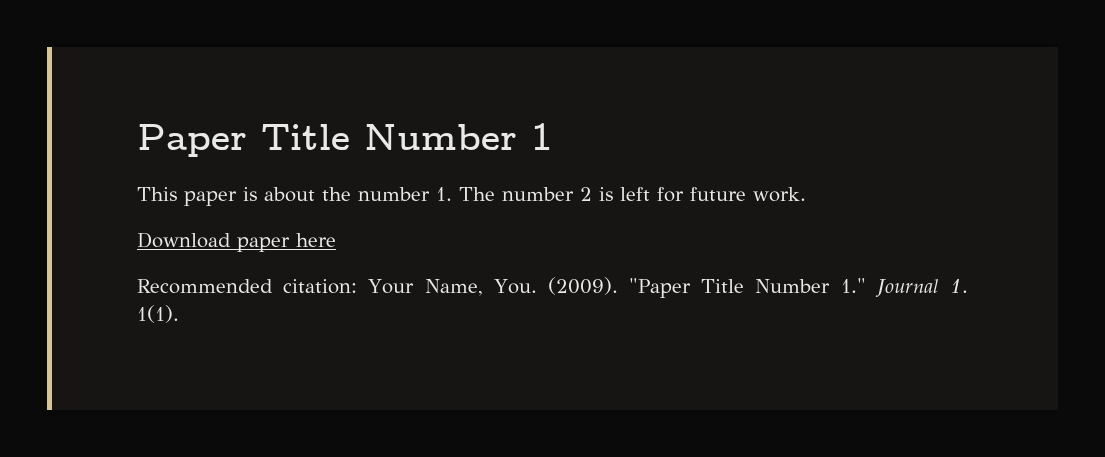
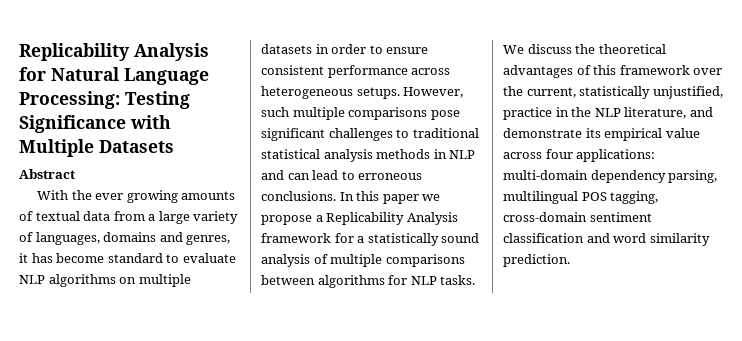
[137,123,552,157] [137,187,806,206] [137,232,336,252] [137,277,968,298] [137,305,179,323] Paper Title Number 1 // This paper is about the number 1. The number 2 is left for future work. // Download paper here // Recommended citation: Your Name, You. (2009). "Paper Title Number 1." Journal 1. 1(1). -> [19,43,209,61] [19,67,209,85] [19,91,190,109] [19,115,171,133] [19,139,174,157] [19,169,75,179] [37,190,236,203] [19,211,239,224] [19,232,231,245] [19,253,236,263] [19,274,191,287] [261,44,429,54] [261,65,451,78] [261,86,464,99] [261,107,460,120] [261,128,479,141] [261,149,476,162] [261,170,423,180] [261,191,441,204] [261,212,458,225] [261,233,480,246] [261,254,465,267] [261,275,476,288] [503,44,666,54] [503,65,723,78] [503,86,723,99] [503,107,713,120] [503,128,700,141] [503,149,656,162] [503,170,718,183] [503,191,659,204] [503,212,652,222] [503,233,710,246] [503,254,570,267] Replicability Analysis for Natural Language Processing: Testing Significance with Multiple Datasets // Abstract // With the ever growing amounts of textual data from a large variety of languages, domains and genres, it has become standard to evaluate NLP algorithms on multiple datasets in order to ensure consistent performance across heterogeneous setups. However, such multiple comparisons pose significant challenges to traditional statistical analysis methods in NLP and can lead to erroneous conclusions. In this paper we propose a Replicability Analysis framework for a statistically sound analysis of multiple comparisons between algorithms for NLP tasks. We discuss the theoretical advantages of this framework over the current, statistically unjustified, practice in the NLP literature, and demonstrate its empirical value across four applications: multi-domain dependency parsing, multilingual POS tagging, cross-domain sentiment classification and word similarity prediction.

